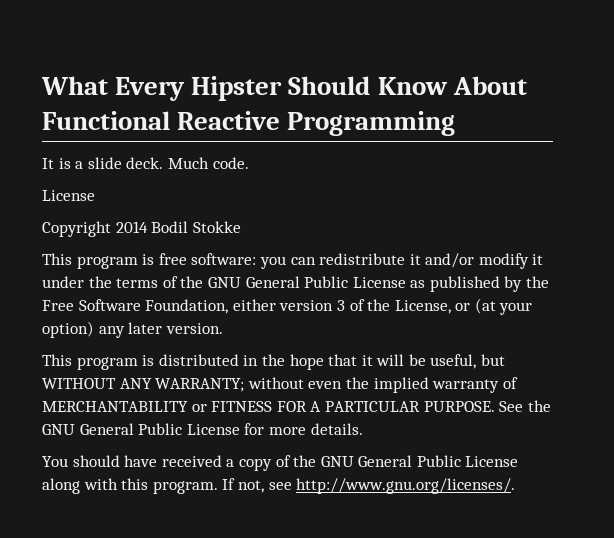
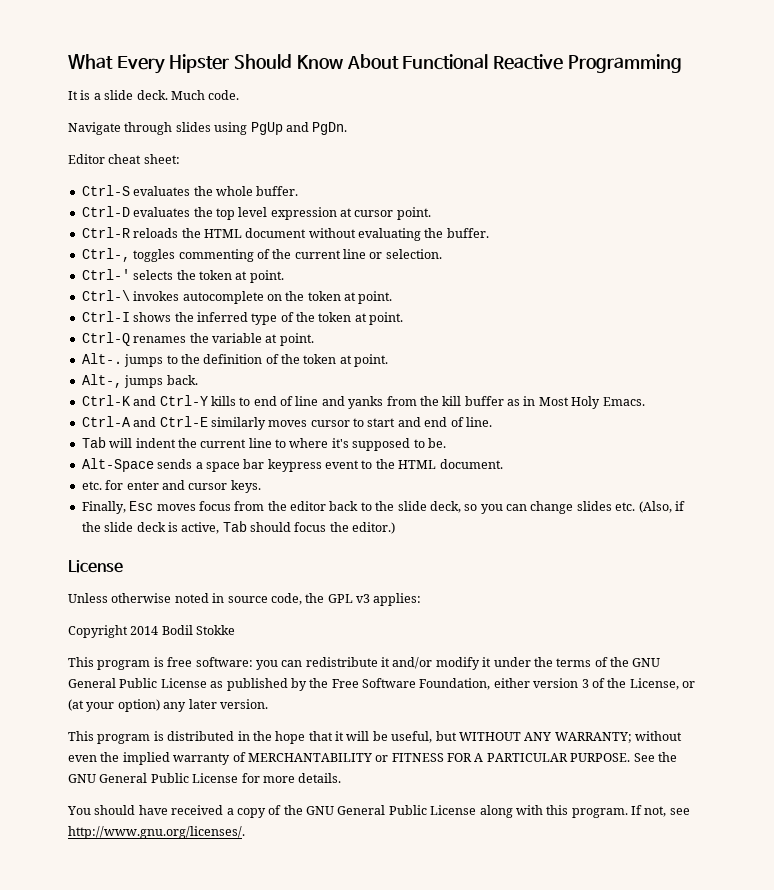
[42,190,95,201] License -> [68,122,348,135] [68,154,180,164] [81,185,299,196] [81,206,431,220] [81,227,489,241] [81,248,442,262] [81,269,284,283] [81,290,393,304] [81,311,404,325] [81,332,314,346] [81,353,389,367] [81,374,198,388] [81,395,645,409] [81,416,492,430] [81,437,446,451] [81,458,503,472] [81,480,261,493] [81,501,685,514] [81,521,396,534] [68,560,123,573] [68,593,422,606] Navigate through slides using PgUp and PgDn. // Editor cheat sheet: // Ctrl-S evaluates the whole buffer. // Ctrl-D evaluates the top level expression at cursor point. // Ctrl-R reloads the HTML document without evaluating the buffer. // Ctrl-, toggles commenting of the current line or selection. // Ctrl-' selects the token at point. // Ctrl-\ invokes autocomplete on the token at point. // Ctrl-I shows the inferred type of the token at point. // Ctrl-Q renames the variable at point. // Alt-. jumps to the definition of the token at point. // Alt-, jumps back. // Ctrl-K and Ctrl-Y kills to end of line and yanks from the kill buffer as in Most Holy Emacs. // Ctrl-A and Ctrl-E similarly moves cursor to start and end of line. // Tab will indent the current line to where it's supposed to be. // Alt-Space sends a space bar keypress event to the HTML document. // etc. for enter and cursor keys. // Finally, Esc moves focus from the editor back to the slide deck, so you can change slides etc. (Also, if the slide deck is active, Tab should focus the editor.) // License // Unless otherwise noted in source code, the GPL v3 applies:

